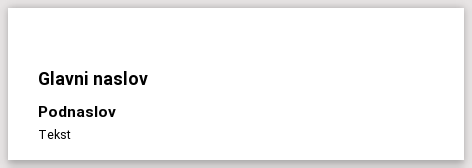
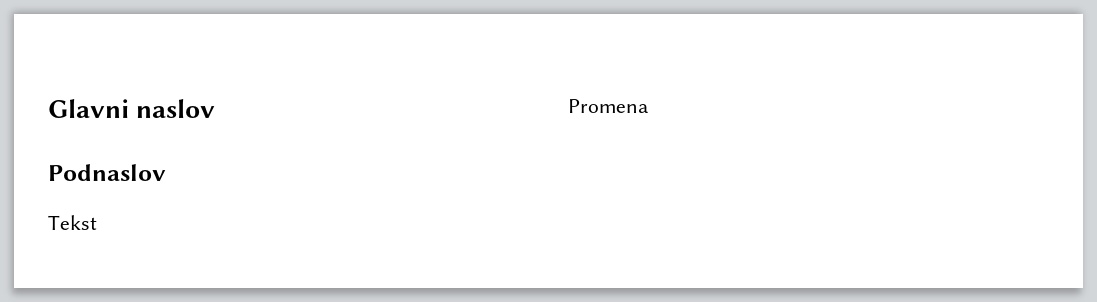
(71, 134) none -> [568,99,649,113] // Promena

